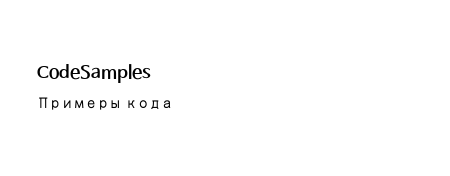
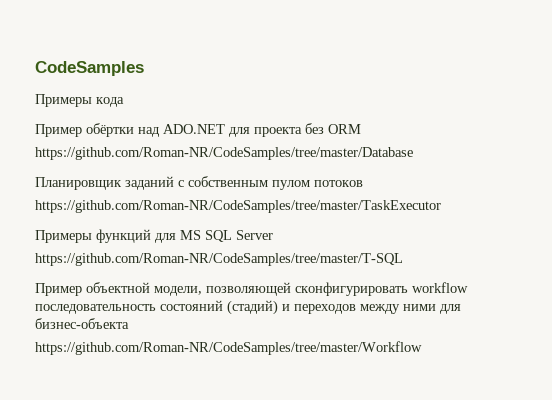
(173, 105) none -> [35,123,361,137] [35,147,413,160] [35,176,363,190] [35,200,441,213] [35,229,273,243] [35,253,403,266] [35,282,468,296] [35,300,461,315] [35,318,129,329] [35,341,422,355] // Пример обёртки над ADO.NET для проекта без ORM // https://github.com/Roman-NR/CodeSamples/tree/master/Database // Планировщик заданий с собственным пулом потоков // https://github.com/Roman-NR/CodeSamples/tree/master/TaskExecutor // Примеры функций для MS SQL Server // https://github.com/Roman-NR/CodeSamples/tree/master/T-SQL // Пример объектной модели, позволяющей сконфигурировать workflow последовательность состояний (стадий) и переходов между ними для бизнес-объекта // https://github.com/Roman-NR/CodeSamples/tree/master/Workflow

